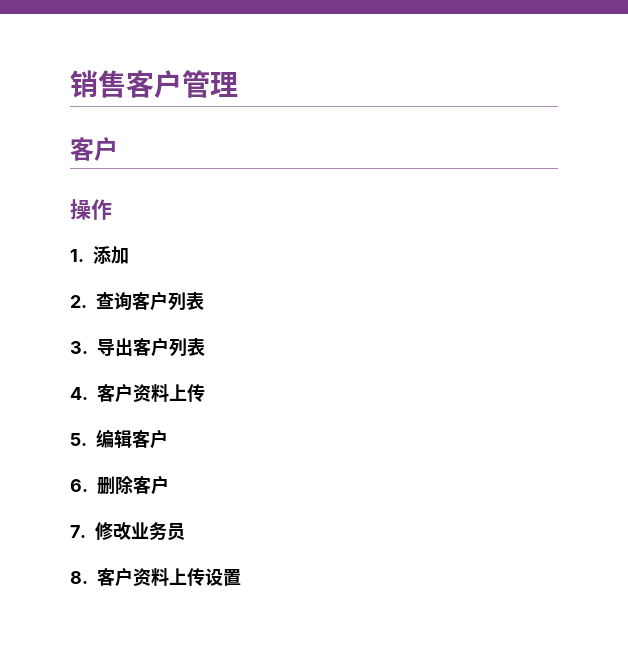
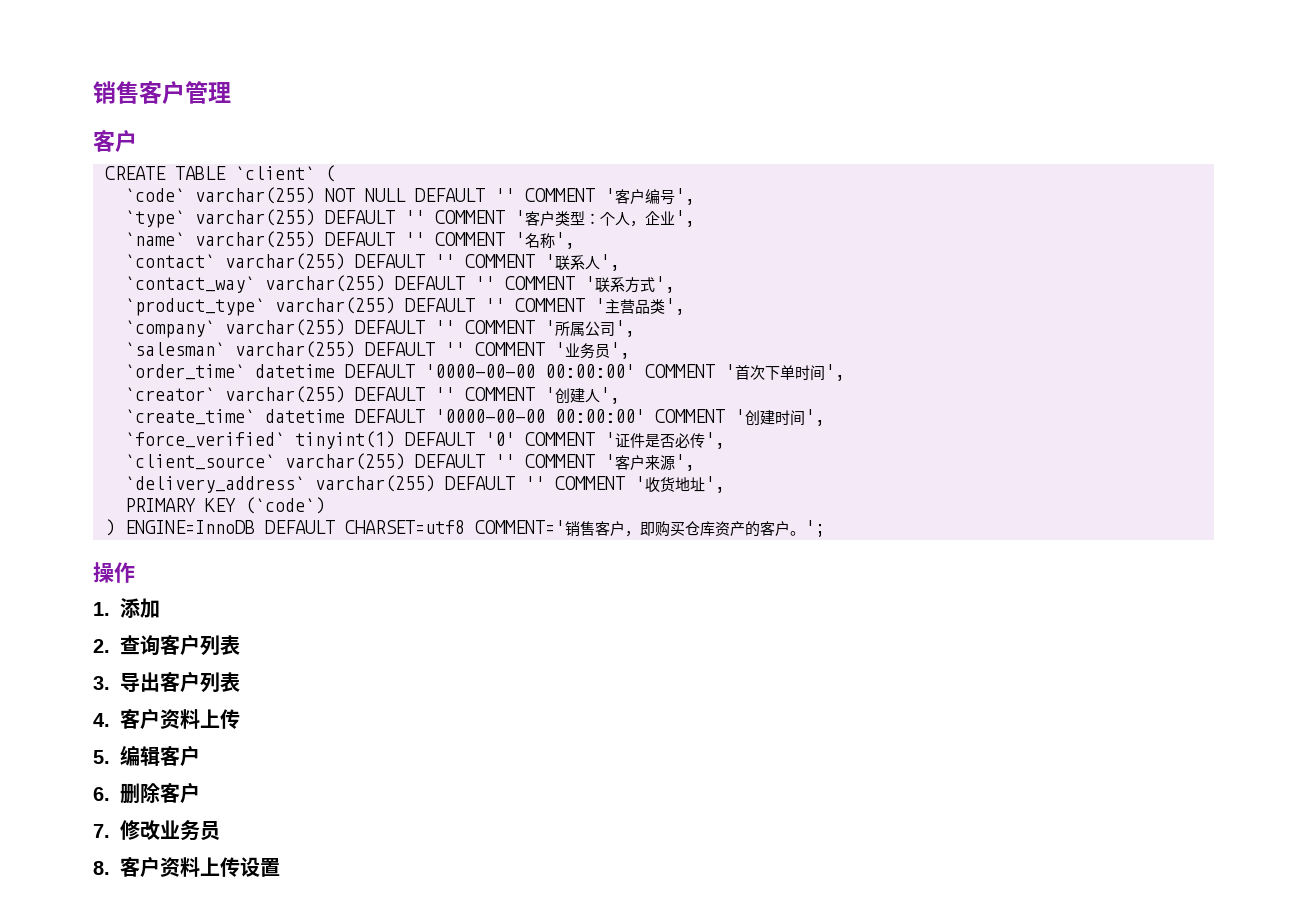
(118, 149) none -> [105,165,335,182] [125,187,695,205] [125,209,695,228] [125,231,575,249] [125,253,620,271] [125,275,675,293] [125,297,685,316] [125,319,635,338] [125,341,630,359] [125,364,845,381] [125,386,620,404] [125,409,825,426] [125,431,725,449] [125,453,695,471] [125,475,725,493] [125,497,325,514] [105,519,825,537] // CREATE TABLE `client` ( // `code` varchar(255) NOT NULL DEFAULT '' COMMENT '客户编号', // `type` varchar(255) DEFAULT '' COMMENT '客户类型：个人，企业', // `name` varchar(255) DEFAULT '' COMMENT '名称', // `contact` varchar(255) DEFAULT '' COMMENT '联系人', // `contact_way` varchar(255) DEFAULT '' COMMENT '联系方式', // `product_type` varchar(255) DEFAULT '' COMMENT '主营品类', // `company` varchar(255) DEFAULT '' COMMENT '所属公司', // `salesman` varchar(255) DEFAULT '' COMMENT '业务员', // `order_time` datetime DEFAULT '0000-00-00 00:00:00' COMMENT '首次下单时间', // `creator` varchar(255) DEFAULT '' COMMENT '创建人', // `create_time` datetime DEFAULT '0000-00-00 00:00:00' COMMENT '创建时间', // `force_verified` tinyint(1) DEFAULT '0' COMMENT '证件是否必传', // `client_source` varchar(255) DEFAULT '' COMMENT '客户来源', // `delivery_address` varchar(255) DEFAULT '' COMMENT '收货地址', // PRIMARY KEY (`code`) // ) ENGINE=InnoDB DEFAULT CHARSET=utf8 COMMENT='销售客户，即购买仓库资产的客户。';

